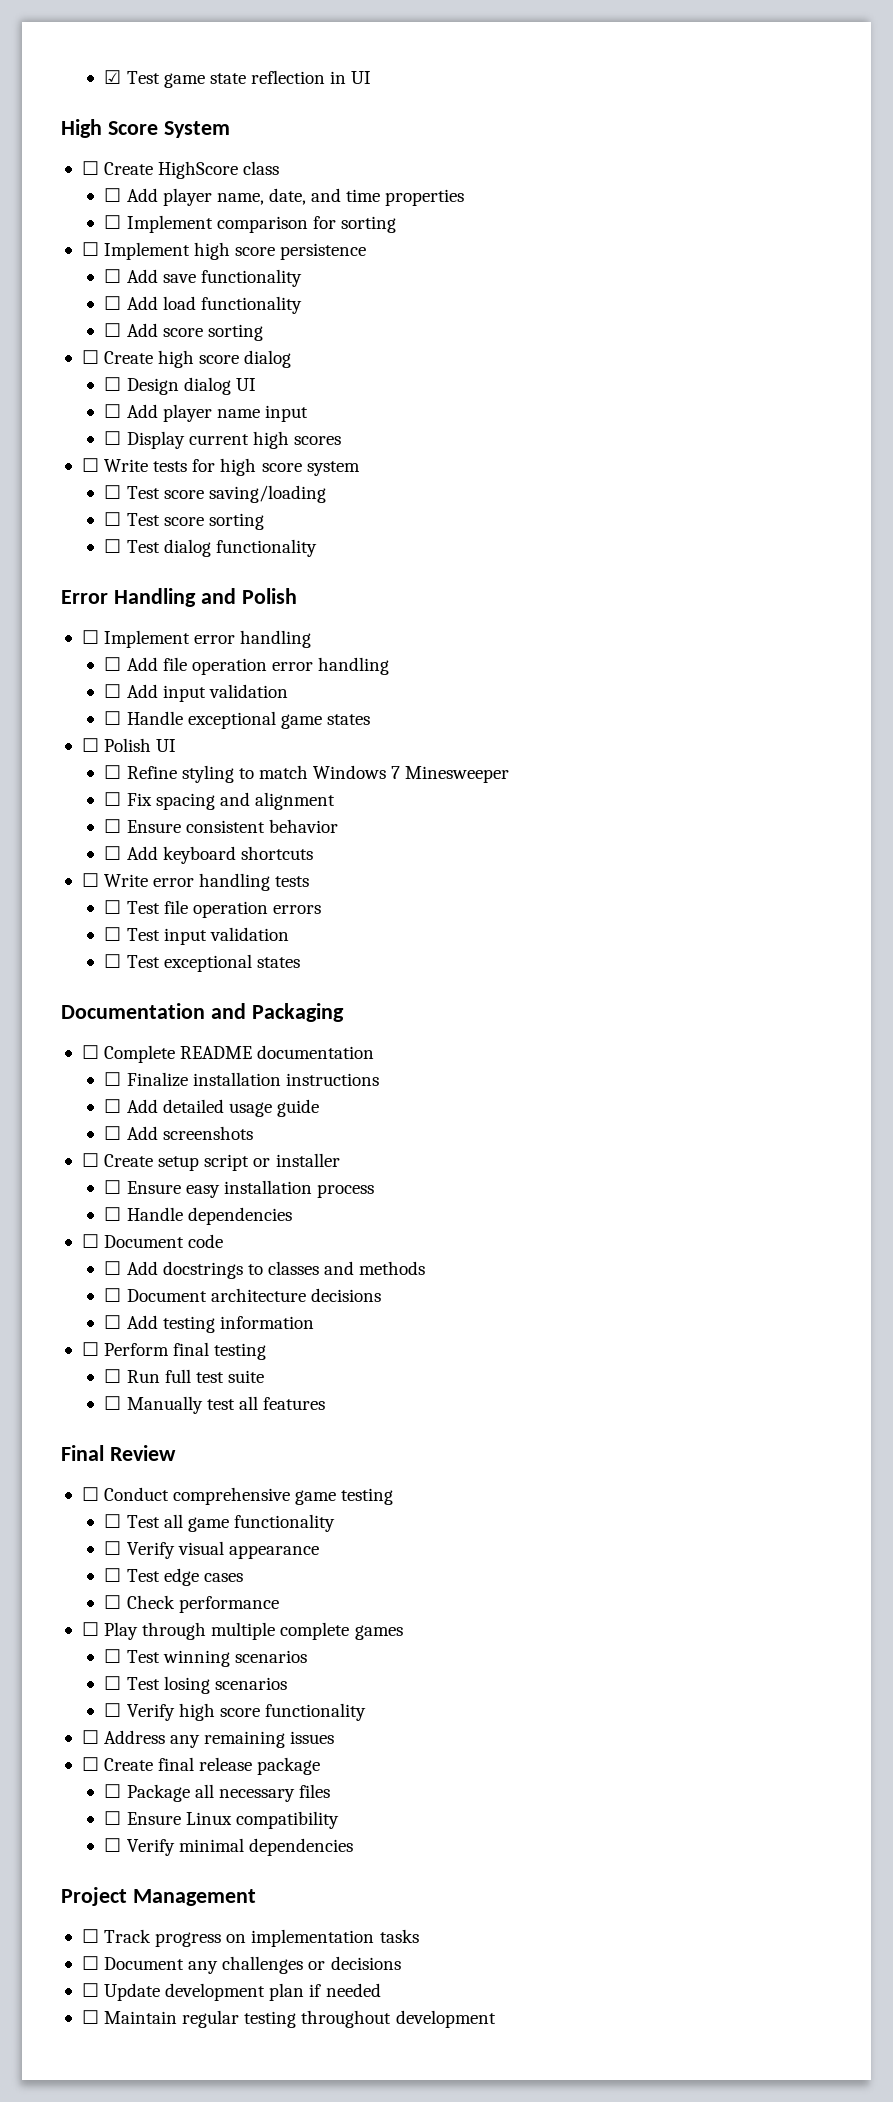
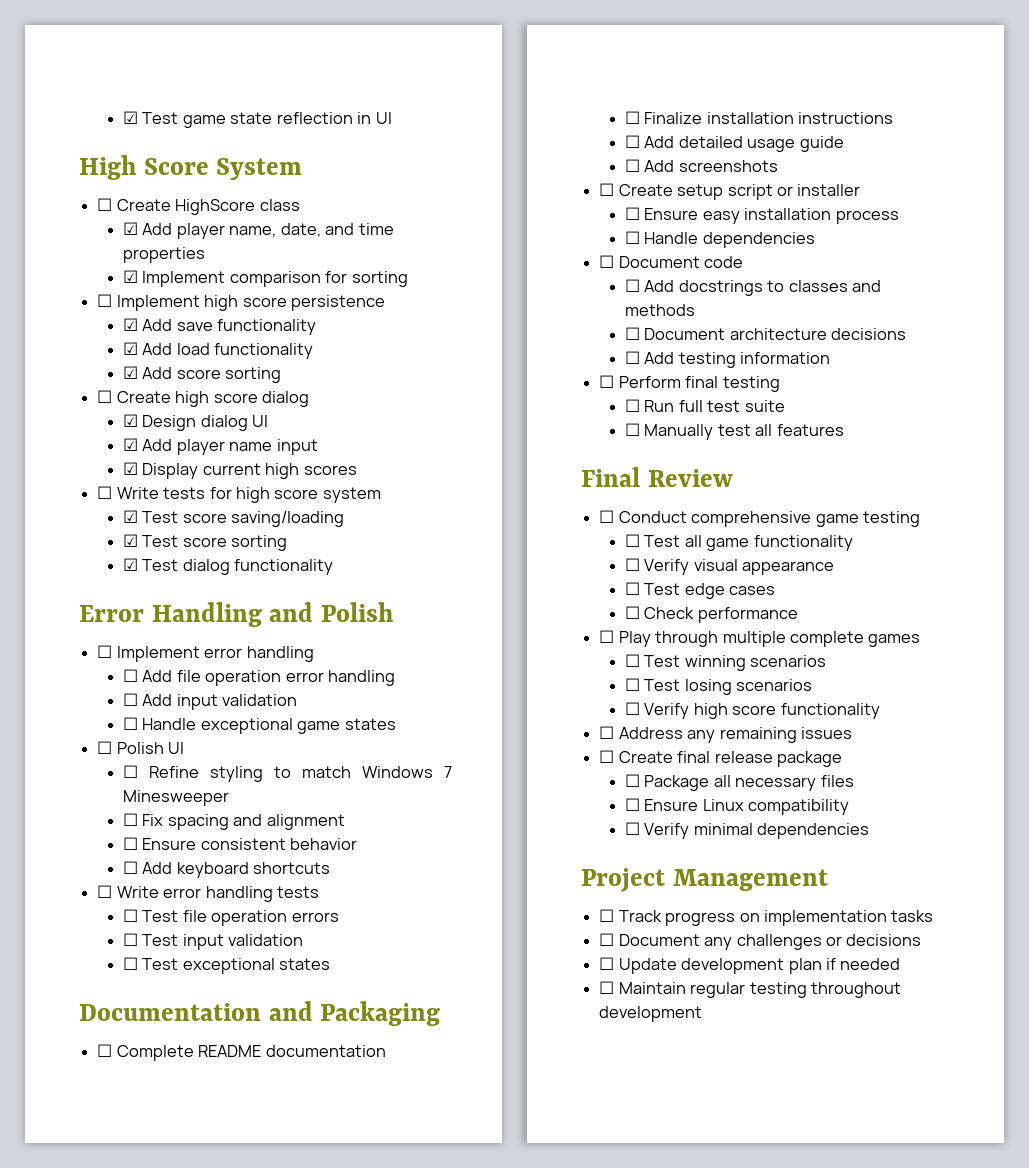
[104,188,122,202] ☐ -> [122,222,138,235] ☑
[104,215,122,229] ☐ -> [122,270,138,283] ☑
[104,269,122,283] ☐ -> [122,318,138,331] ☑
[104,296,122,310] ☐ -> [122,342,138,355] ☑
[104,323,122,337] ☐ -> [122,366,138,379] ☑
[104,377,122,391] ☐ -> [122,414,138,427] ☑
[104,404,122,418] ☐ -> [122,438,138,451] ☑
[104,431,122,445] ☐ -> [122,462,138,475] ☑
[104,485,122,499] ☐ -> [122,510,138,523] ☑
[104,512,122,526] ☐ -> [122,534,138,547] ☑
[104,539,122,553] ☐ -> [122,558,138,571] ☑

